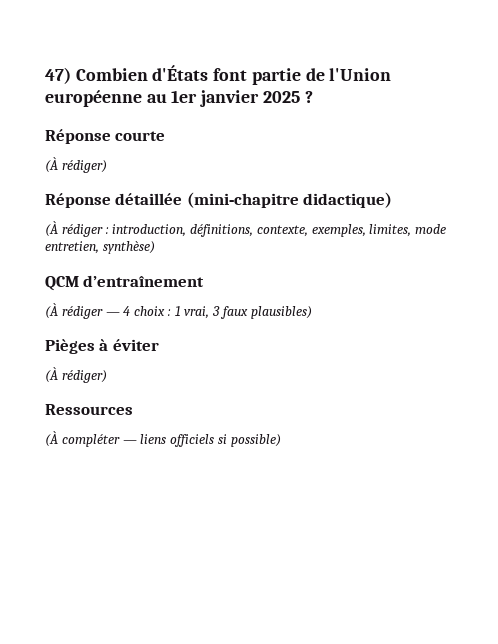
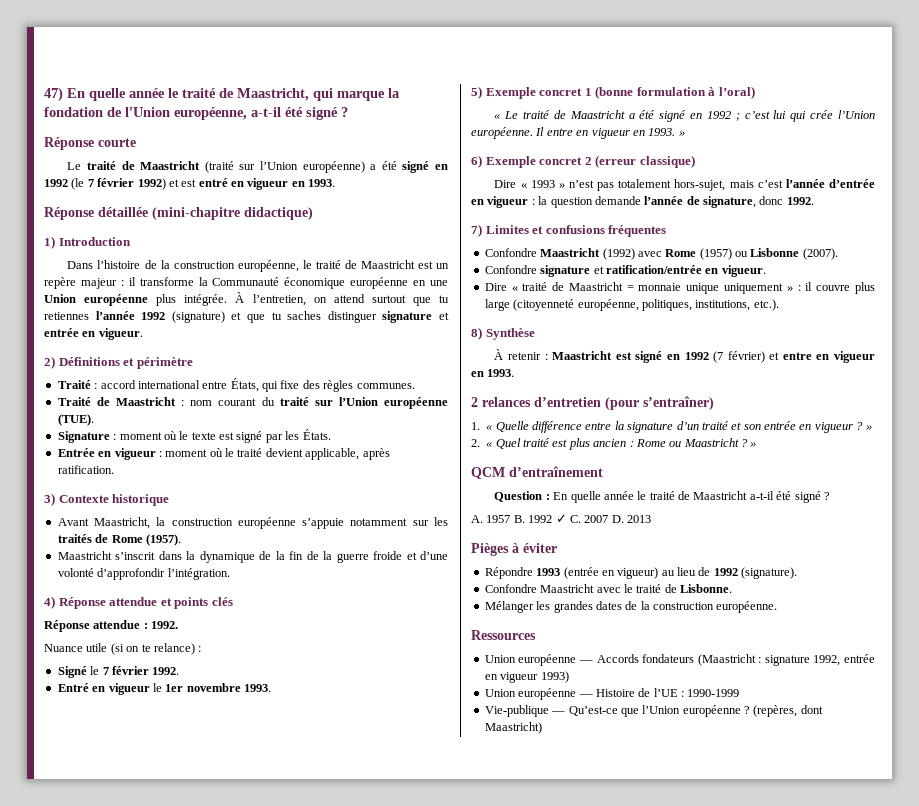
[75,65,392,85] [45,90,313,107] [45,129,166,144] [45,157,107,173] [45,192,393,208] [45,221,447,237] [45,241,155,254] [45,275,205,291] [45,303,312,319] [45,339,159,354] [45,367,107,383] [45,404,133,415] [45,431,281,447] Combien d'États font partie de l'Union européenne au 1er janvier 2025 ? // Réponse courte // (À rédiger) // Réponse détaillée (mini‑chapitre didactique) // (À rédiger : introduction, définitions, contexte, exemples, limites, mode entretien, synthèse) // QCM d’entraînement // (À rédiger — 4 choix : 1 vrai, 3 faux plausibles) // Pièges à éviter // (À rédiger) // Ressources // (À compléter — liens officiels si possible) -> [67,88,400,101] [44,107,348,120] [44,137,136,150] [67,161,448,173] [44,178,336,190] [44,207,313,220] [44,236,131,249] [67,260,449,272] [44,277,448,289] [44,292,450,306] [44,311,449,323] [44,328,143,340] [44,356,193,369] [57,378,415,392] [57,397,448,409] [57,414,94,426] [57,429,331,443] [57,448,390,460] [57,465,114,474] [44,493,170,506] [57,517,448,529] [57,534,181,546] [57,551,448,563] [57,568,230,580] [44,596,233,609] [44,620,179,632] [44,643,202,655] [57,666,180,678] [57,683,271,695] [471,86,755,99] [494,110,875,122] [471,127,685,139] [471,155,695,168] [494,179,875,191] [471,196,814,208] [471,224,667,237] [484,248,838,260] [484,265,766,277] [484,282,875,294] [484,299,779,311] [471,327,535,340] [494,349,876,363] [471,369,515,377] [471,396,714,410] [471,421,872,433] [471,438,757,450] [471,466,603,479] [494,491,830,503] [471,514,651,523] [471,543,557,556] [484,567,798,579] [484,584,732,593] [484,601,778,613] [471,630,536,640] [484,654,875,666] [484,671,569,683] [484,688,740,700] [484,705,823,717] [484,722,542,734] En quelle année le traité de Maastricht, qui marque la fondation de l'Union européenne, a-t-il été signé ? // Réponse courte // Le traité de Maastricht (traité sur l’Union européenne) a été signé en 1992 (le 7 février 1992) et est entré en vigueur en 1993. // Réponse détaillée (mini‑chapitre didactique) // 1) Introduction // Dans l’histoire de la construction européenne, le traité de Maastricht est un repère majeur : il transforme la Communauté économique européenne en une Union européenne plus intégrée. À l’entretien, on attend surtout que tu retiennes l’année 1992 (signature) et que tu saches distinguer signature et entrée en vigueur. // 2) Définitions et périmètre // Traité : accord international entre États, qui fixe des règles communes. // Traité de Maastricht : nom courant du traité sur l’Union européenne (TUE). // Signature : moment où le texte est signé par les États. // Entrée en vigueur : moment où le traité devient applicable, après ratification. // 3) Contexte historique // Avant Maastricht, la construction européenne s’appuie notamment sur les traités de Rome (1957). // Maastricht s’inscrit dans la dynamique de la fin de la guerre froide et d’une volonté d’approfondir l’intégration. // 4) Réponse attendue et points clés // Réponse attendue : 1992. // Nuance utile (si on te relance) : // Signé le 7 février 1992. // Entré en vigueur le 1er novembre 1993. // 5) Exemple concret 1 (bonne formulation à l’oral) // « Le traité de Maastricht a été signé en 1992 ; c’est lui qui crée l’Union européenne. Il entre en vigueur en 1993. » // 6) Exemple concret 2 (erreur classique) // Dire « 1993 » n’est pas totalement hors‑sujet, mais c’est l’année d’entrée en vigueur : la question demande l’année de signature, donc 1992. // 7) Limites et confusions fréquentes // Confondre Maastricht (1992) avec Rome (1957) ou Lisbonne (2007). // Confondre signature et ratification/entrée en vigueur. // Dire « traité de Maastricht = monnaie unique uniquement » : il couvre plus large (citoyenneté européenne, politiques, institutions, etc.). // 8) Synthèse // À retenir : Maastricht est signé en 1992 (7 février) et entre en vigueur en 1993. // 2 relances d’entretien (pour s’entraîner) // 1. « Quelle différence entre la signature d’un traité et son entrée en vigueur ? » // 2. « Quel traité est plus ancien : Rome ou Maastricht ? » // QCM d’entraînement // Question : En quelle année le traité de Maastricht a‑t‑il été signé ? // A. 1957 B. 1992 ✓ C. 2007 D. 2013 // Pièges à éviter // Répondre 1993 (entrée en vigueur) au lieu de 1992 (signature). // Confondre Maastricht avec le traité de Lisbonne. // Mélanger les grandes dates de la construction européenne. // Ressources // Union européenne — Accords fondateurs (Maastricht : signature 1992, entrée en vigueur 1993) // Union européenne — Histoire de l’UE : 1990-1999 // Vie-publique — Qu’est-ce que l’Union européenne ? (repères, dont Maastricht)

